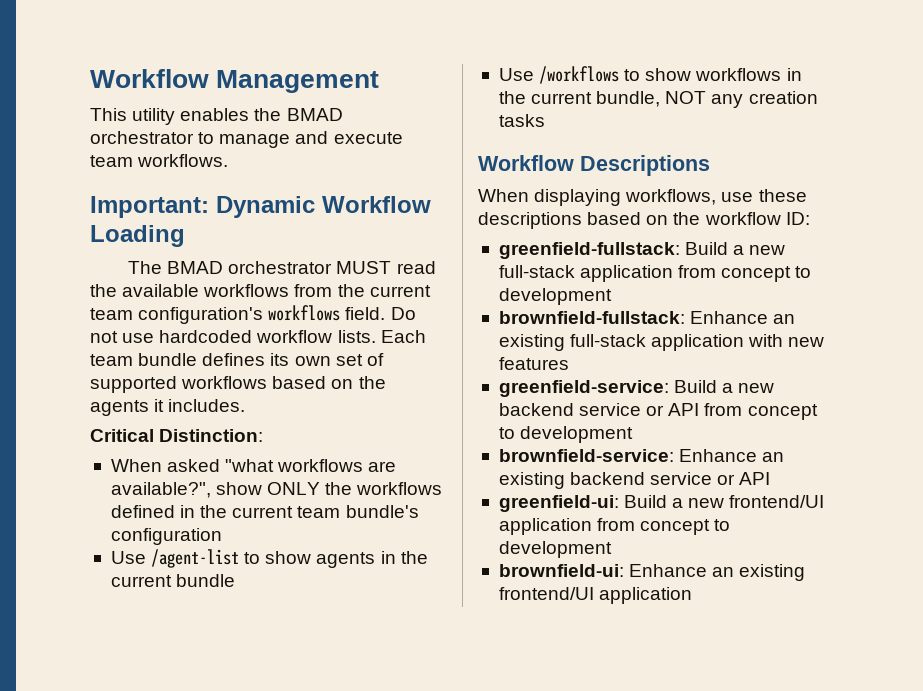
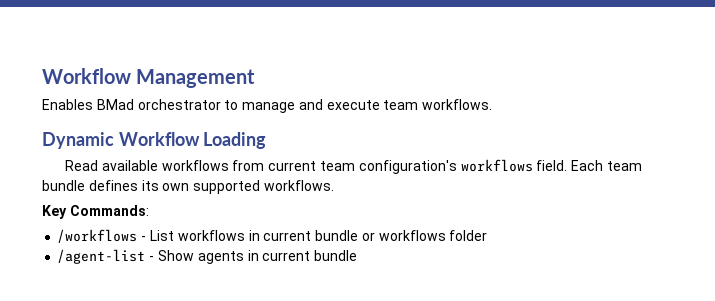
[90,108,343,125] This utility enables the BMAD -> [42,99,134,110] Enables BMad
[90,196,209,218] Important: -> (493, 104) none
[127,261,436,274] [90,284,117,297] The BMAD orchestrator MUST read the -> [65,160,99,171] Read
[337,284,365,297] the -> (265, 165) none
[390,307,416,320] [90,330,376,343] Do not use hardcoded workflow lists. -> (568, 165) none
[335,353,384,366] [90,376,386,393] [90,399,246,416] [90,429,264,442] [110,459,397,472] [110,482,443,498] [110,505,419,518] [110,528,222,545] [110,549,312,568] set of supported workflows based on the agents it includes. // Critical Distinction: // When asked "what workflows are available?", show ONLY the workflows defined in the current team bundle's configuration // Use /agent-list to show -> [193,180,334,194] [42,205,149,219] [57,229,488,243] [57,249,194,264] supported workflows. // Key Commands: // /workflows - List workflows in current bundle or workflows folder // /agent-list - Show
[400,551,428,564] [110,574,236,587] [498,66,802,84] [498,91,818,108] [498,114,545,127] [478,155,710,176] [478,189,807,206] [478,212,810,229] [498,242,786,259] [498,265,812,282] [498,288,612,305] [498,311,796,324] [498,334,825,351] [498,357,569,370] [498,380,775,397] [498,403,818,420] [498,426,634,443] [498,449,785,462] [498,472,771,489] [498,495,825,512] [498,518,731,535] [498,541,612,558] [498,564,806,581] [498,587,693,604] the current bundle // Use /workflows to show workflows in the current bundle, NOT any creation tasks // Workflow Descriptions // When displaying workflows, use these descriptions based on the workflow ID: // greenfield-fullstack: Build a new full-stack application from concept to development // brownfield-fullstack: Enhance an existing full-stack application with new features // greenfield-service: Build a new backend service or API from concept to development // brownfield-service: Enhance an existing backend service or API // greenfield-ui: Build a new frontend/UI application from concept to development // brownfield-ui: Enhance an existing frontend/UI application -> [262,250,358,261] current bundle

